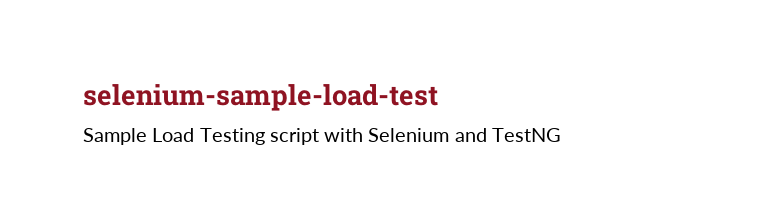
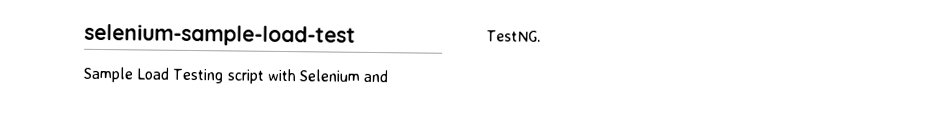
[491,128,561,142] TestNG -> [486,30,541,42] TestNG.

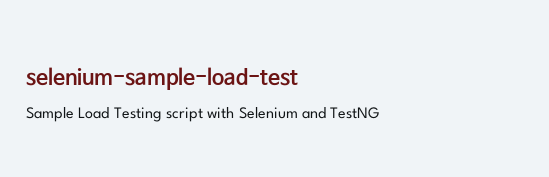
[486,30,541,42] TestNG. -> [330,107,380,119] TestNG

